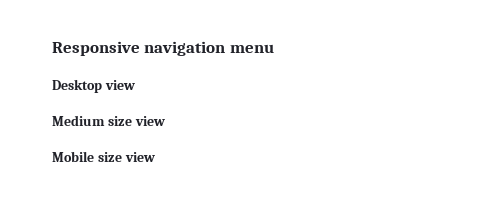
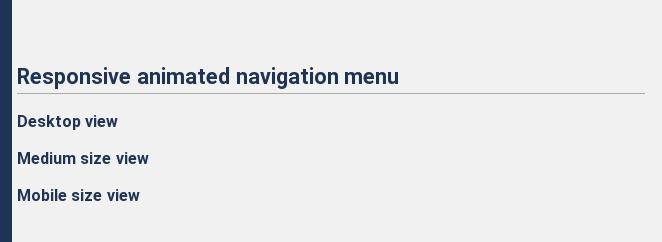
(140, 48) none -> [136,67,230,84] animated

